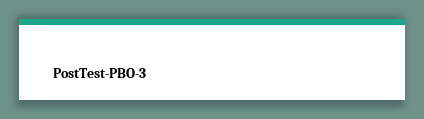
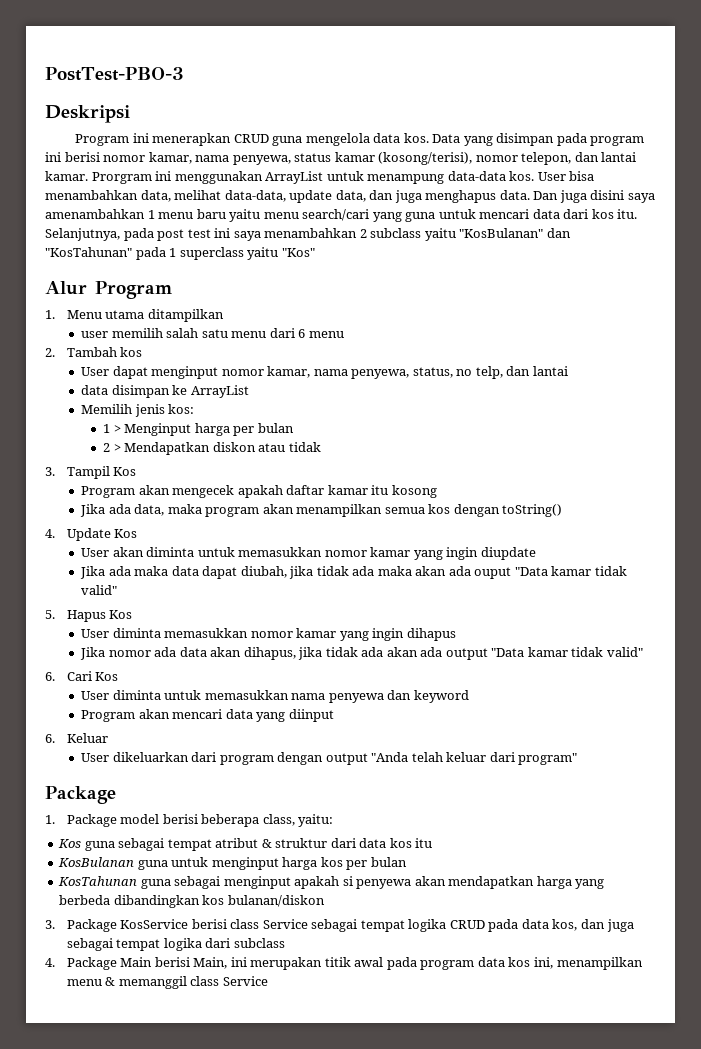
(146, 73) none -> [45,105,130,123] [75,133,645,146] [45,152,637,165] [45,171,595,184] [45,190,655,203] [45,209,638,222] [45,228,571,241] [45,247,315,260] [45,281,172,299] [45,309,224,322] [81,328,344,338] [45,347,143,357] [81,366,568,379] [81,385,249,398] [81,404,195,417] [103,423,294,436] [103,442,321,455] [45,466,137,479] [81,485,437,498] [80,504,563,517] [45,528,138,541] [81,547,536,560] [80,566,627,579] [81,585,118,595] [45,610,133,622] [81,628,456,641] [80,647,643,660] [45,671,119,681] [81,690,469,703] [81,709,334,722] [45,733,108,743] [81,752,578,765] [45,786,116,804] [45,814,334,827] [58,838,433,851] [58,857,407,870] [58,876,605,889] [59,895,325,908] [45,919,634,932] [66,938,285,951] [45,957,643,970] [66,976,268,989] // Deskripsi // Program ini menerapkan CRUD guna mengelola data kos. Data yang disimpan pada program ini berisi nomor kamar, nama penyewa, status kamar (kosong/terisi), nomor telepon, dan lantai kamar. Prorgram ini menggunakan ArrayList untuk menampung data-data kos. User bisa menambahkan data, melihat data-data, update data, dan juga menghapus data. Dan juga disini saya amenambahkan 1 menu baru yaitu menu search/cari yang guna untuk mencari data dari kos itu. Selanjutnya, pada post test ini saya menambahkan 2 subclass yaitu "KosBulanan" dan "KosTahunan" pada 1 superclass yaitu "Kos" // Alur Program // 1. Menu utama ditampilkan // user memilih salah satu menu dari 6 menu // 2. Tambah kos // User dapat menginput nomor kamar, nama penyewa, status, no telp, dan lantai // data disimpan ke ArrayList // Memilih jenis kos: // 1 > Menginput harga per bulan // 2 > Mendapatkan diskon atau tidak // 3. Tampil Kos // Program akan mengecek apakah daftar kamar itu kosong // Jika ada data, maka program akan menampilkan semua kos dengan toString() // 4. Update Kos // User akan diminta untuk memasukkan nomor kamar yang ingin diupdate // Jika ada maka data dapat diubah, jika tidak ada maka akan ada ouput "Data kamar tidak valid" // 5. Hapus Kos // User diminta memasukkan nomor kamar yang ingin dihapus // Jika nomor ada data akan dihapus, jika tidak ada akan ada output "Data kamar tidak valid" // 6. Cari Kos // User diminta untuk memasukkan nama penyewa dan keyword // Program akan mencari data yang diinput // 6. Keluar // User dikeluarkan dari program dengan output "Anda telah keluar dari program" // Package // 1. Package model berisi beberapa class, yaitu: // Kos guna sebagai tempat atribut & struktur dari data kos itu // KosBulanan guna untuk menginput harga kos per bulan // KosTahunan guna sebagai menginput apakah si penyewa akan mendapatkan harga yang berbeda dibandingkan kos bulanan/diskon // 3. Package KosService berisi class Service sebagai tempat logika CRUD pada data kos, dan juga sebagai tempat logika dari subclass // 4. Package Main berisi Main, ini merupakan titik awal pada program data kos ini, menampilkan menu & memanggil class Service

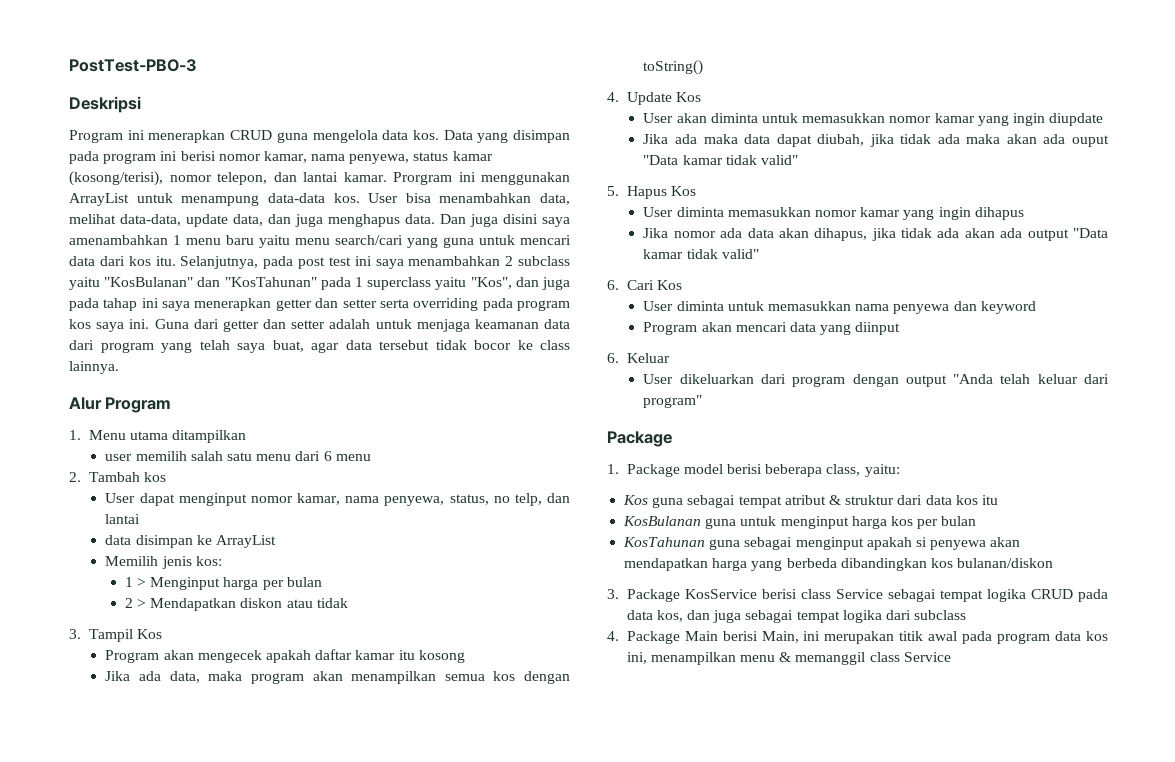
[281,248,315,257] "Kos" -> [470,277,570,290] [69,298,570,311] [69,319,570,332] [69,340,570,353] [69,361,119,374] "Kos", dan juga pada tahap ini saya menerapkan getter dan setter serta overriding pada program kos saya ini. Guna dari getter dan setter adalah untuk menjaga keamanan data dari program yang telah saya buat, agar data tersebut tidak bocor ke class lainnya.

